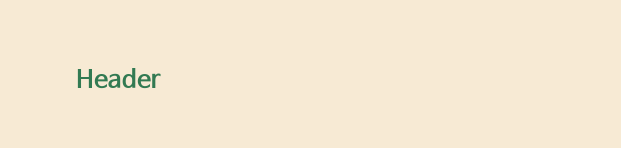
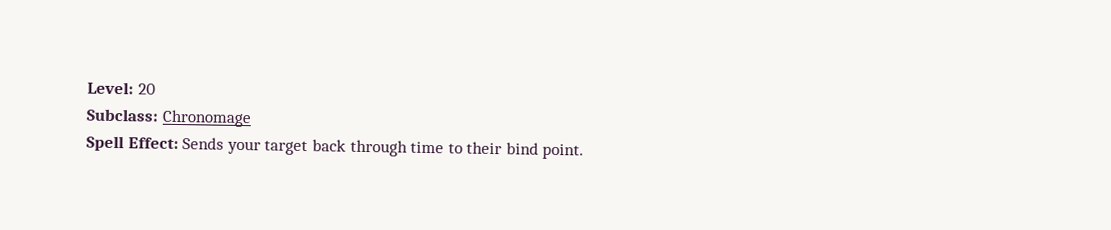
[76,68,161,89] Header -> [87,81,156,95] [86,108,252,128] [86,135,585,160] Level: 20 // Subclass: Chronomage // Spell Effect: Sends your target back through time to their bind point.

